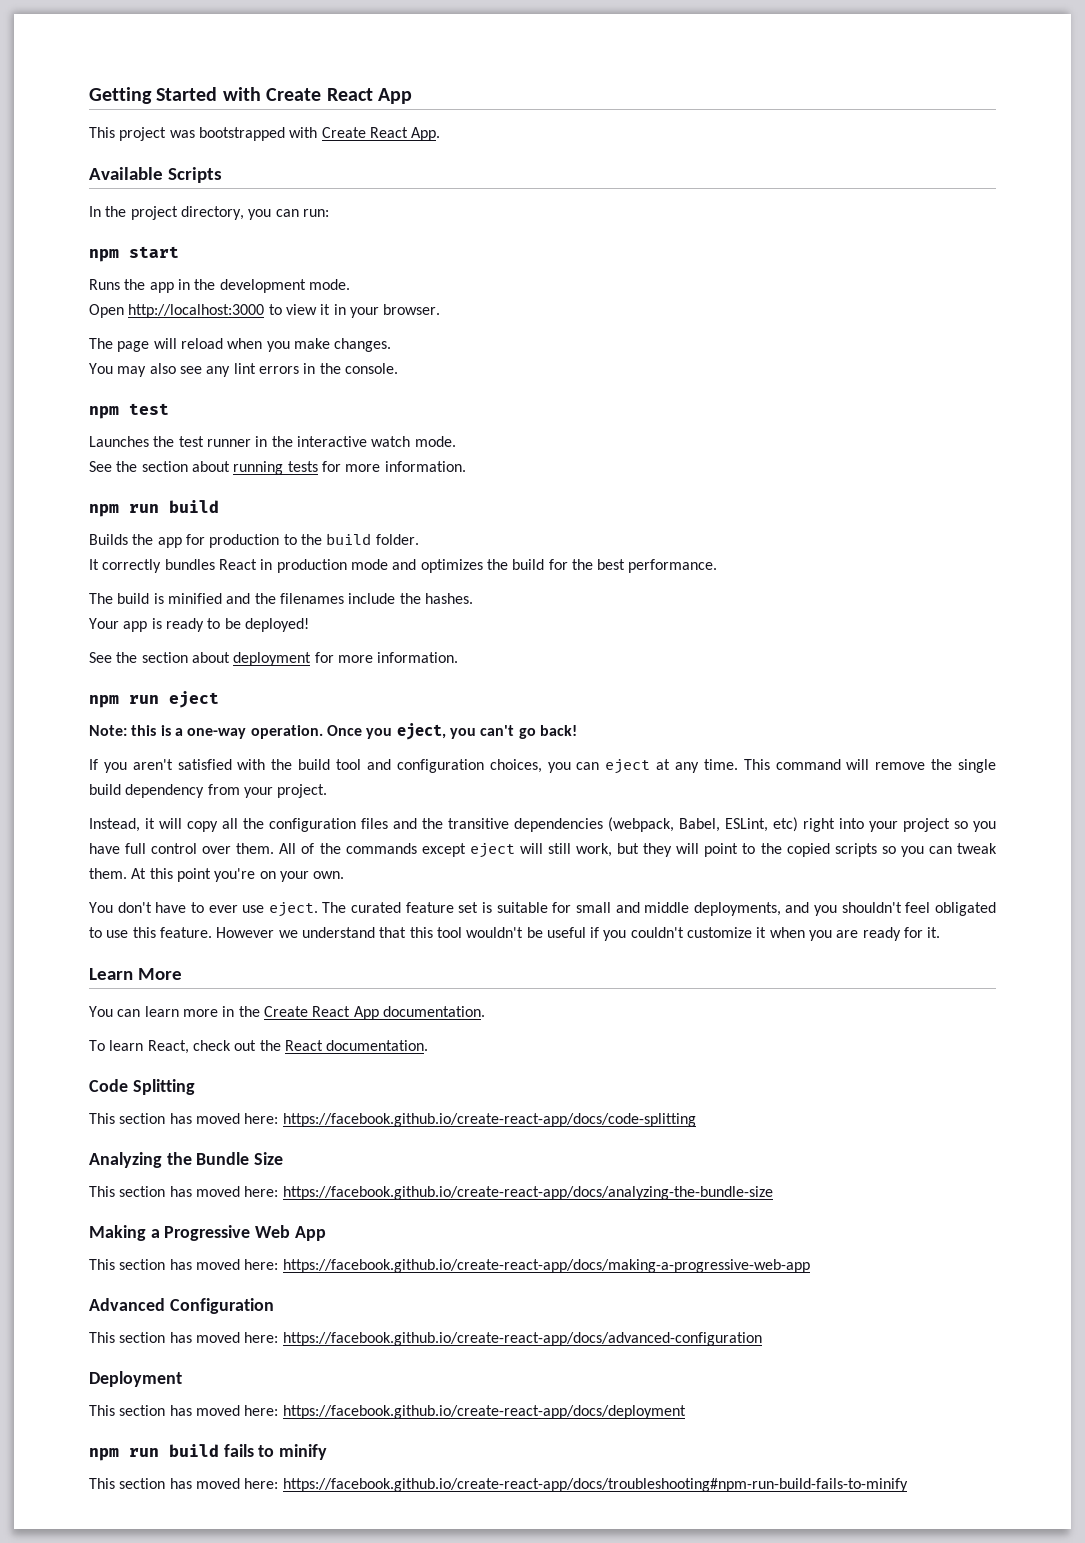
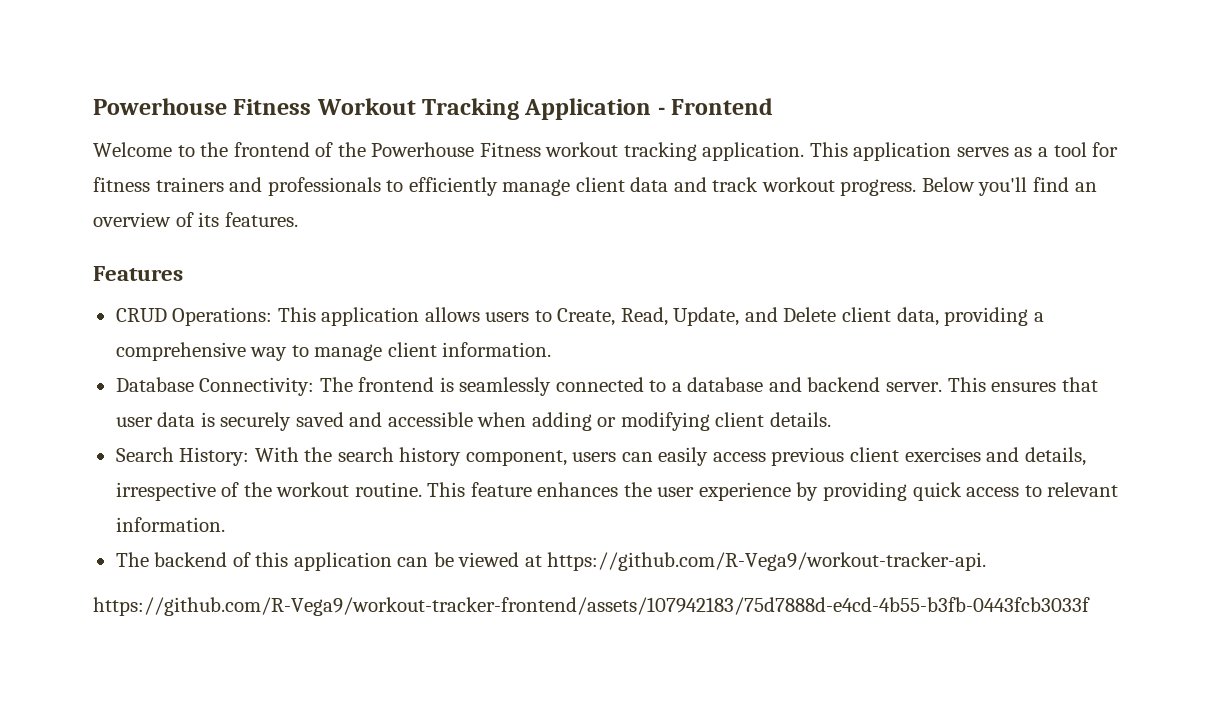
[89,87,412,104] [89,127,441,141] [89,167,222,183] [89,206,329,220] [89,246,179,262] [89,279,350,293] [89,304,441,318] [89,338,392,352] [89,363,398,377] [89,403,169,419] [89,436,456,447] [89,461,466,475] [89,500,219,517] [89,533,419,548] [89,559,718,573] [89,593,473,604] [89,618,309,632] [89,652,459,666] [89,691,219,708] [89,723,577,740] [89,759,997,774] [89,784,328,798] [89,817,996,832] [89,843,998,858] [89,868,345,882] [89,902,996,917] [89,927,941,941] [89,968,182,980] [89,1006,485,1020] [89,1040,429,1054] [89,1079,195,1095] [89,1113,696,1127] [89,1152,284,1168] [89,1186,773,1200] [89,1225,326,1241] [89,1259,810,1273] [89,1298,274,1314] [89,1332,762,1346] [89,1371,182,1387] [89,1405,686,1419] [89,1444,328,1461] [89,1478,908,1492] Getting Started with Create React App // This project was bootstrapped with Create React App. // Available Scripts // In the project directory, you can run: // npm start // Runs the app in the development mode. // Open http://localhost:3000 to view it in your browser. // The page will reload when you make changes. // You may also see any lint errors in the console. // npm test // Launches the test runner in the interactive watch mode. // See the section about running tests for more information. // npm run build // Builds the app for production to the build folder. // It correctly bundles React in production mode and optimizes the build for the best performance. // The build is minified and the filenames include the hashes. // Your app is ready to be deployed! // See the section about deployment for more information. // npm run eject // Note: this is a one-way operation. Once you eject, you can't go back! // If you aren't satisfied with the build tool and configuration choices, you can eject at any time. This command will remove the single build dependency from your project. // Instead, it will copy all the configuration files and the transitive dependencies (webpack, Babel, ESLint, etc) right into your project so you have full control over them. All of the commands except eject will still work, but they will point to the copied scripts so you can tweak them. At this point you're on your own. // You don't have to ever use eject. The curated feature set is suitable for small and middle deployments, and you shouldn't feel obligated to use this feature. However we understand that this tool wouldn't be useful if you couldn't customize it when you are ready for it. // Learn More // You can learn more in the Create React App documentation. // To learn React, check out the React documentation. // Code Splitting // This section has moved here: https://facebook.github.io/create-react-app/docs/code-splitting // Analyzing the Bundle Size // This section has moved here: https://facebook.github.io/create-react-app/docs/analyzing-the-bundle-size // Making a Progressive Web App // This section has moved here: https://facebook.github.io/create-react-app/docs/making-a-progressive-web-app // Advanced Configuration // This section has moved here: https://facebook.github.io/create-react-app/docs/advanced-configuration // Deployment // This section has moved here: https://facebook.github.io/create-react-app/docs/deployment // npm run build fails to minify // This section has moved here: https://facebook.github.io/create-react-app/docs/troubleshooting#npm-run-build-fails-to-minify -> [93,98,774,120] [93,142,1119,161] [93,177,1097,196] [93,212,298,227] [93,266,183,281] [115,307,1044,326] [115,342,552,361] [115,377,1098,396] [115,412,831,431] [115,447,1086,466] [115,482,1119,501] [115,517,225,532] [115,552,987,571] [93,597,1090,616] Powerhouse Fitness Workout Tracking Application - Frontend // Welcome to the frontend of the Powerhouse Fitness workout tracking application. This application serves as a tool for fitness trainers and professionals to efficiently manage client data and track workout progress. Below you'll find an overview of its features. // Features // CRUD Operations: This application allows users to Create, Read, Update, and Delete client data, providing a comprehensive way to manage client information. // Database Connectivity: The frontend is seamlessly connected to a database and backend server. This ensures that user data is securely saved and accessible when adding or modifying client details. // Search History: With the search history component, users can easily access previous client exercises and details, irrespective of the workout routine. This feature enhances the user experience by providing quick access to relevant information. // The backend of this application can be viewed at https://github.com/R-Vega9/workout-tracker-api. // https://github.com/R-Vega9/workout-tracker-frontend/assets/107942183/75d7888d-e4cd-4b55-b3fb-0443fcb3033f

